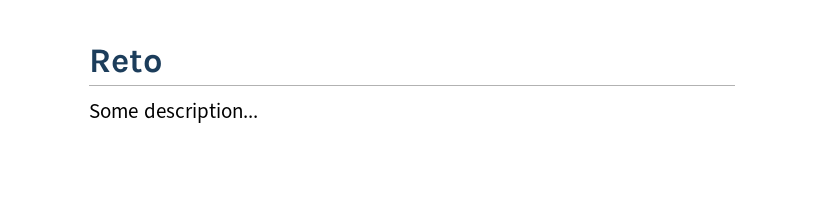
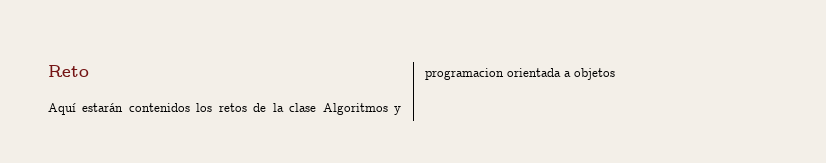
[89,102,258,123] Some description... -> [48,103,402,115] [425,68,615,80] Aquí estarán contenidos los retos de la clase Algoritmos y programacion orientada a objetos

